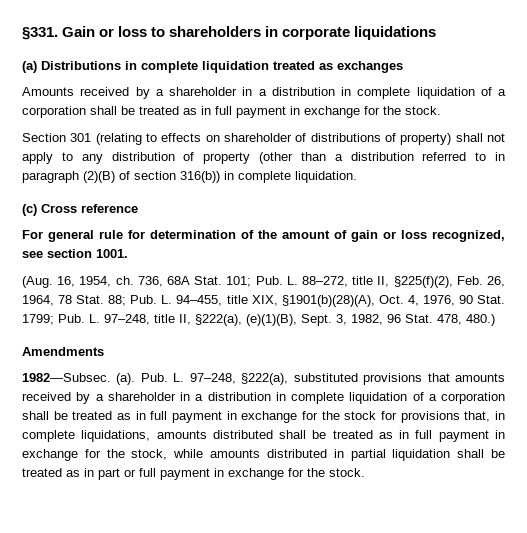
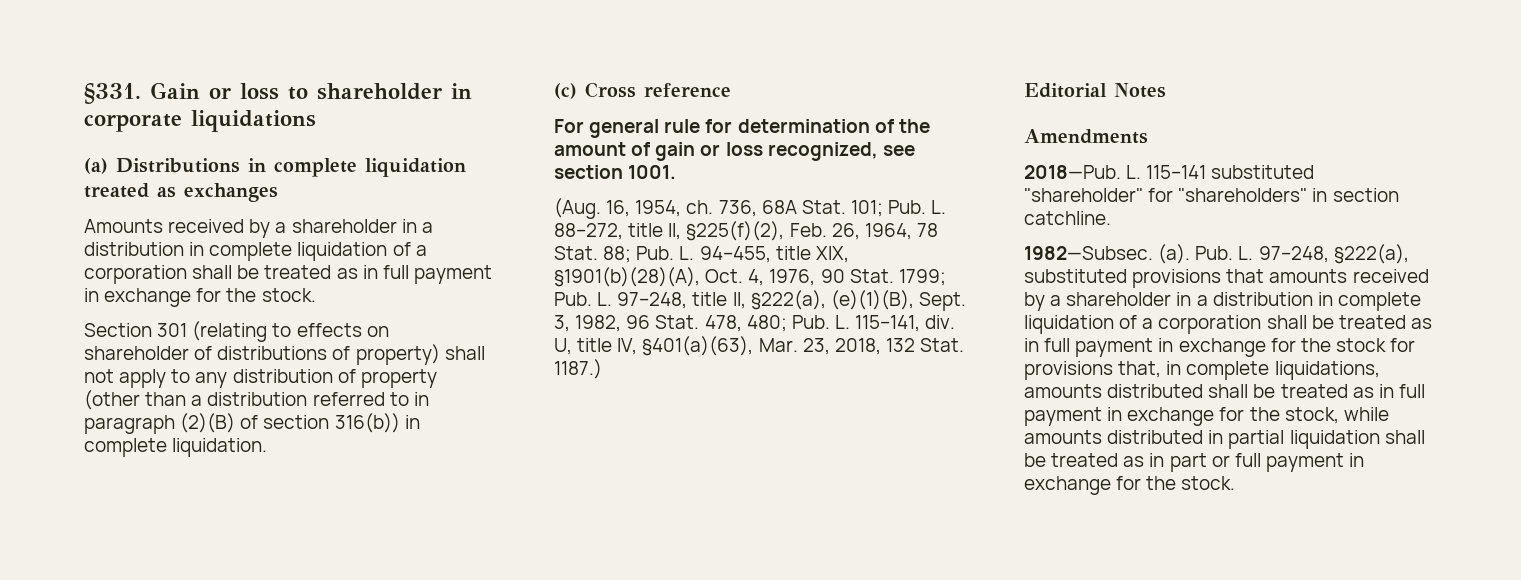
[169,26,262,37] shareholders -> [317,83,442,100] shareholder
[466,314,495,326] [22,347,104,356] 480.) // Amendments -> [746,315,956,332] [554,336,965,356] [554,359,602,379] [1024,83,1166,98] [1024,129,1148,144] [1024,165,1315,179] [1024,188,1399,202] [1024,211,1111,225] 480; Pub. L. 115–141, div. U, title IV, §401(a)(63), Mar. 23, 2018, 132 Stat. 1187.) // Editorial Notes // Amendments // 2018—Pub. L. 115–141 substituted "shareholder" for "shareholders" in section catchline.

